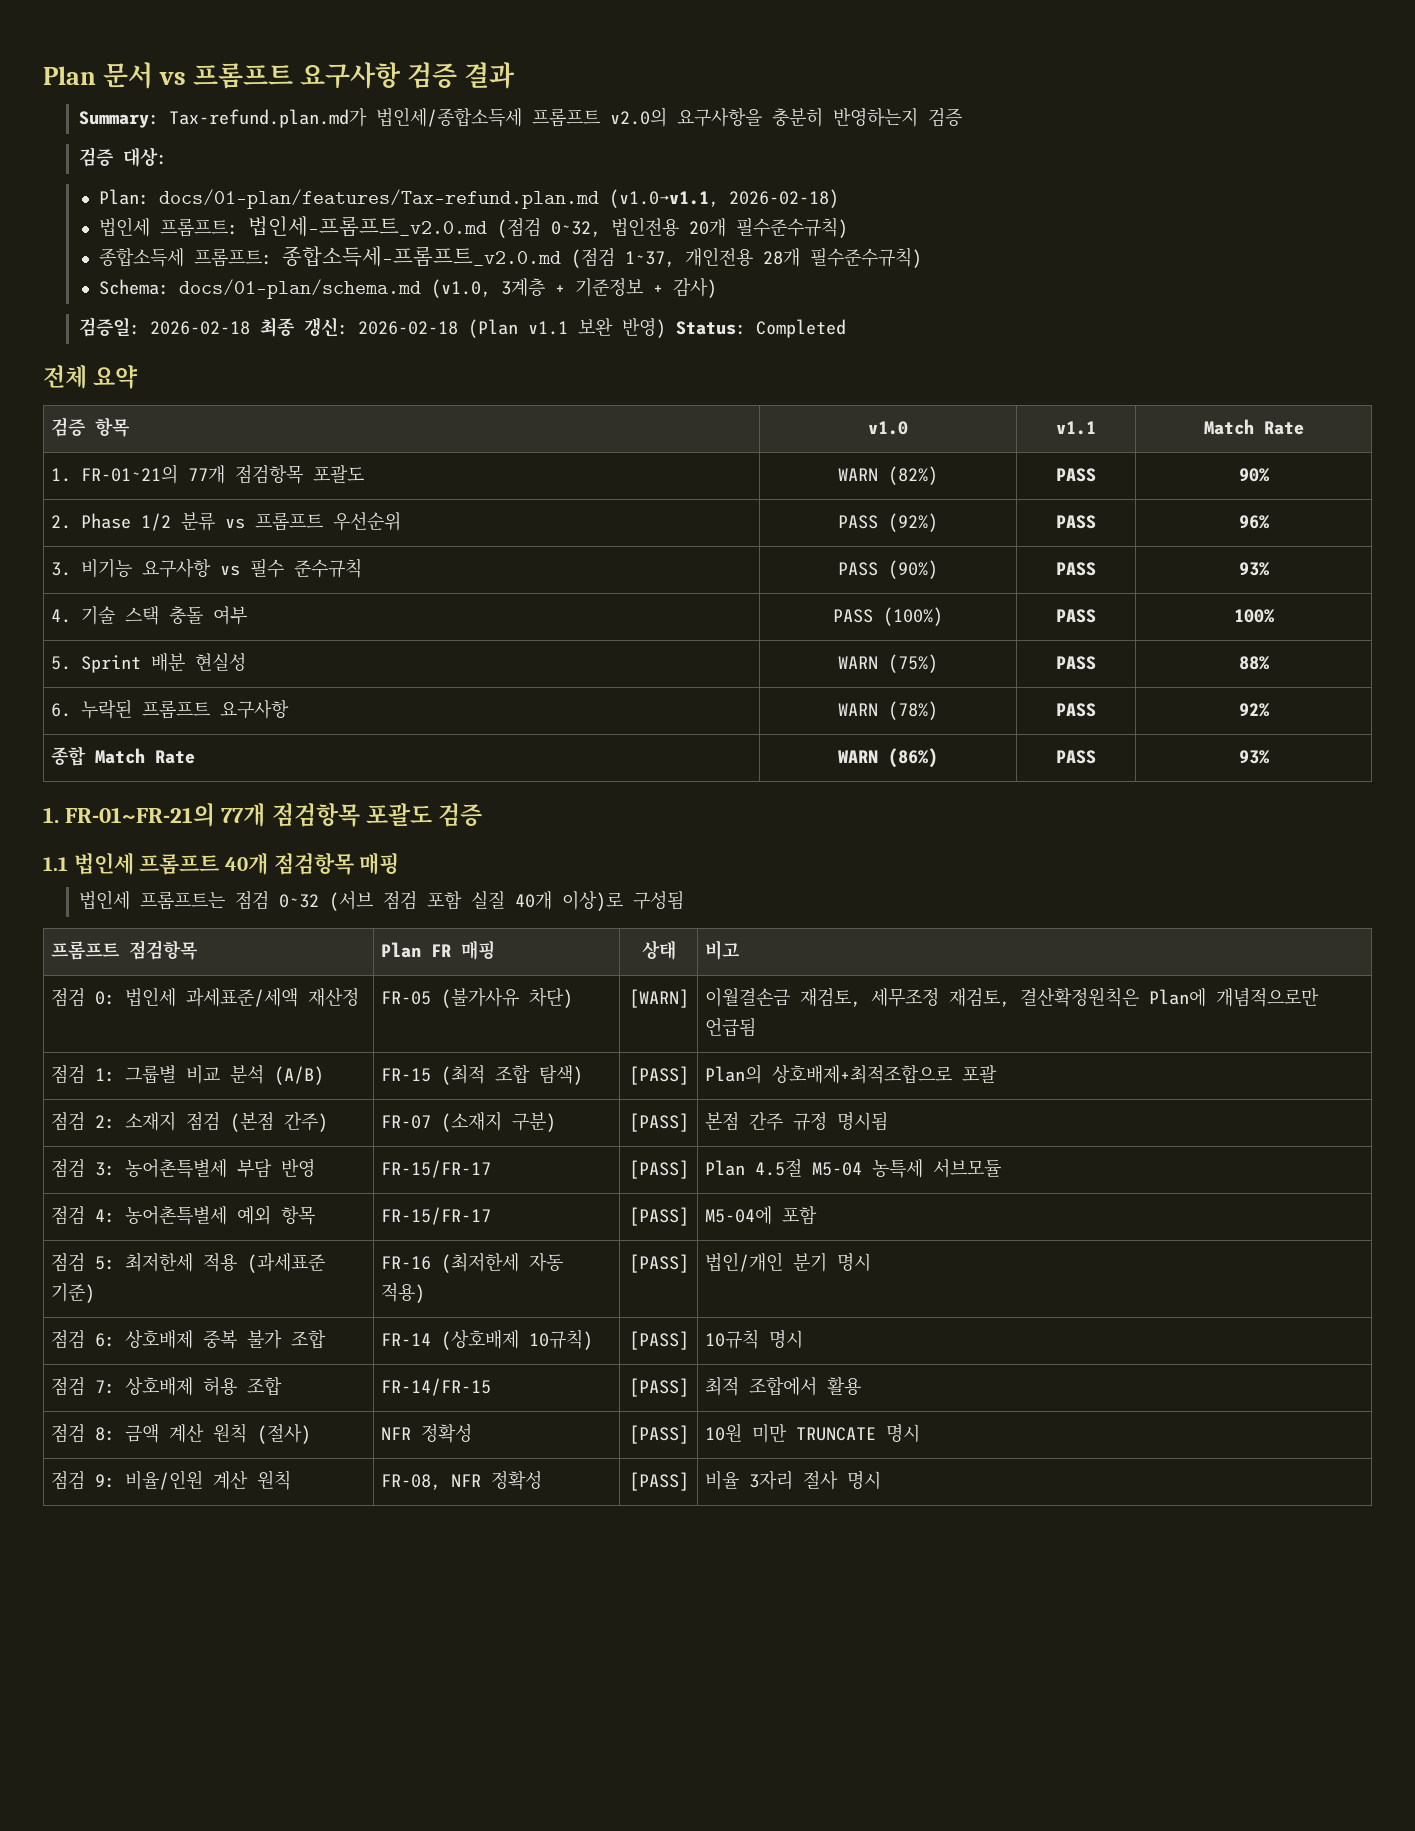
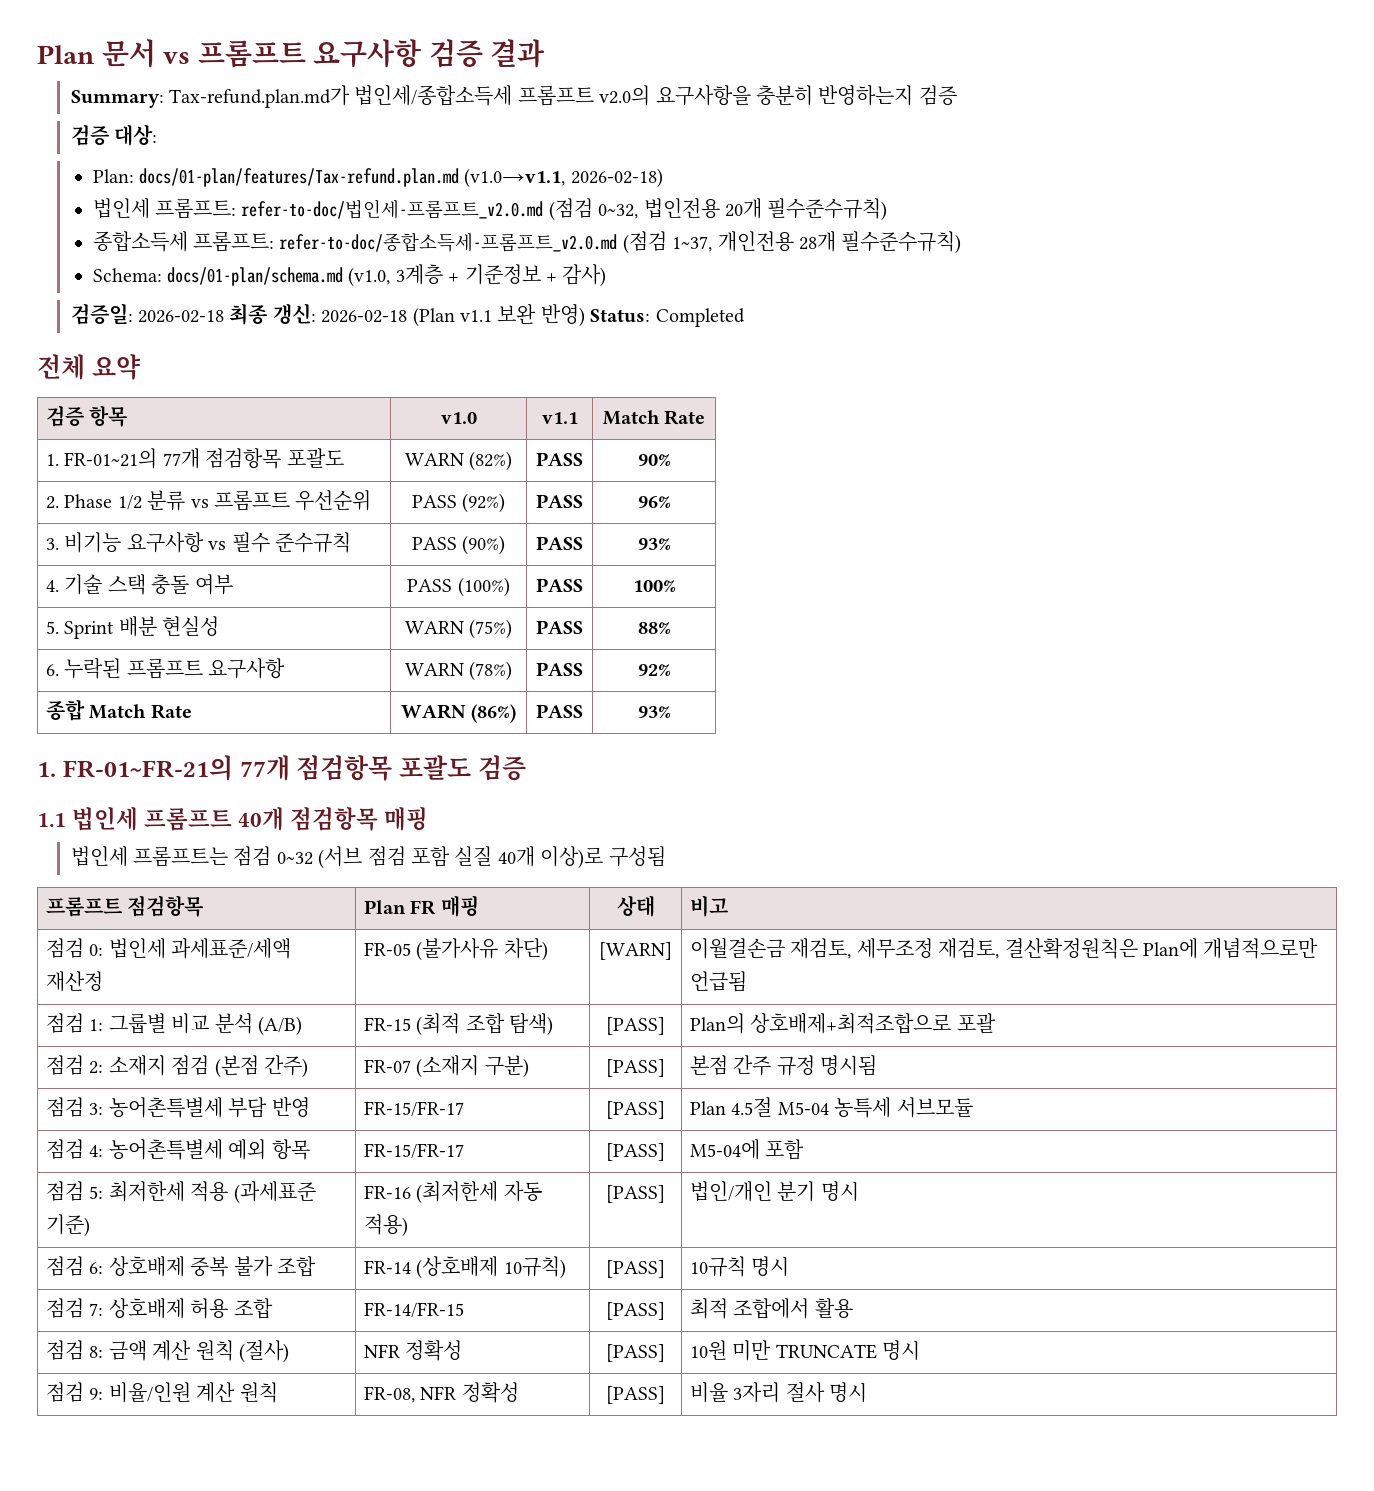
[247,216,487,237] 법인세-프롬프트_v2.0.md -> [241,199,544,219] refer-to-doc/법인세-프롬프트_v2.0.md
[281,246,561,267] 종합소득세-프롬프트_v2.0.md -> [279,233,618,252] refer-to-doc/종합소득세-프롬프트_v2.0.md

